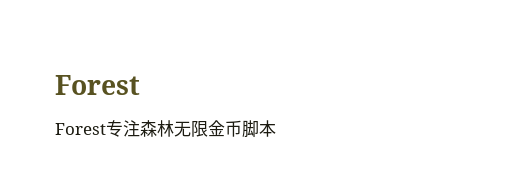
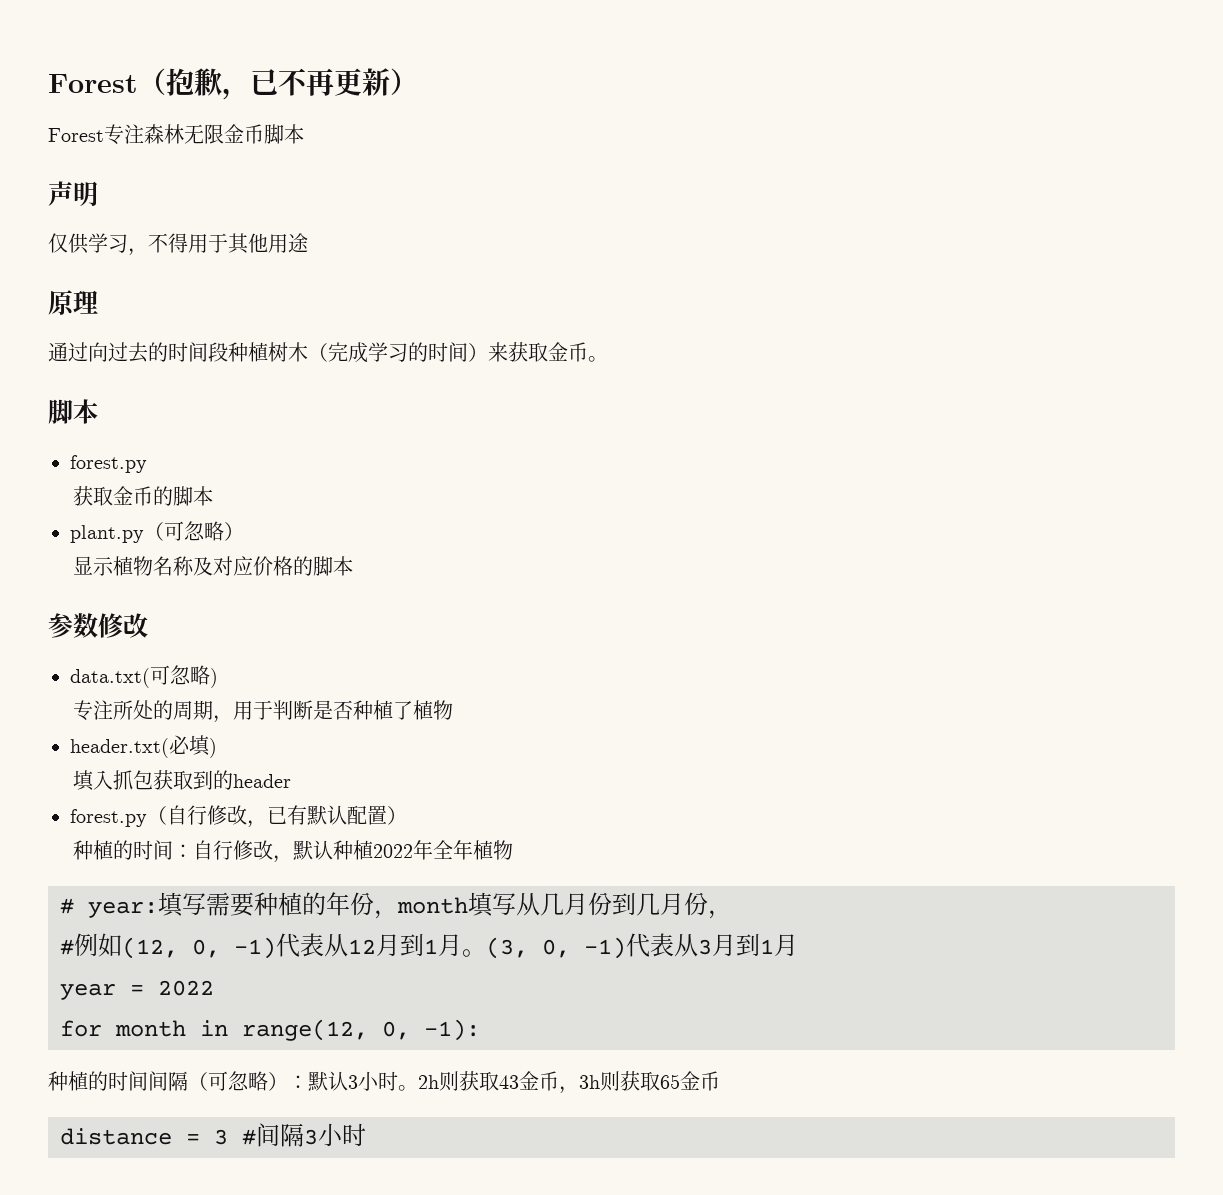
[55,75,140,95] Forest -> [48,68,418,100] Forest（抱歉，已不再更新）
(276, 128) none -> [48,181,98,206] [48,233,308,256] [48,290,98,315] [48,342,608,363] [48,399,98,424] [70,455,147,473] [73,486,214,506] [70,521,244,543] [73,556,354,576] [48,613,148,638] [70,665,218,688] [73,700,454,723] [70,735,217,758] [73,770,292,791] [70,805,407,828] [73,840,514,863] [60,892,732,919] [60,933,798,959] [60,980,214,1000] [60,1019,480,1041] [48,1071,720,1094] [60,1123,366,1147] // 声明 // 仅供学习，不得用于其他用途 // 原理 // 通过向过去的时间段种植树木（完成学习的时间）来获取金币。 // 脚本 // forest.py // 获取金币的脚本 // plant.py（可忽略） // 显示植物名称及对应价格的脚本 // 参数修改 // data.txt(可忽略) // 专注所处的周期，用于判断是否种植了植物 // header.txt(必填) // 填入抓包获取到的header // forest.py（自行修改，已有默认配置） // 种植的时间：自行修改，默认种植2022年全年植物 // # year:填写需要种植的年份，month填写从几月份到几月份， // #例如(12, 0, -1)代表从12月到1月。(3, 0, -1)代表从3月到1月 // year = 2022 // for month in range(12, 0, -1): // 种植的时间间隔（可忽略）：默认3小时。2h则获取43金币，3h则获取65金币 // distance = 3 #间隔3小时

